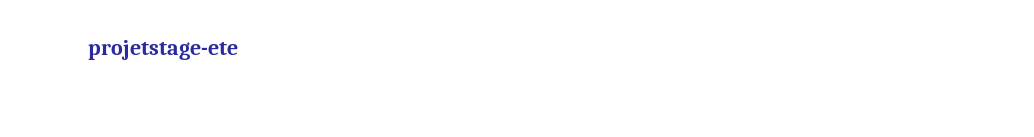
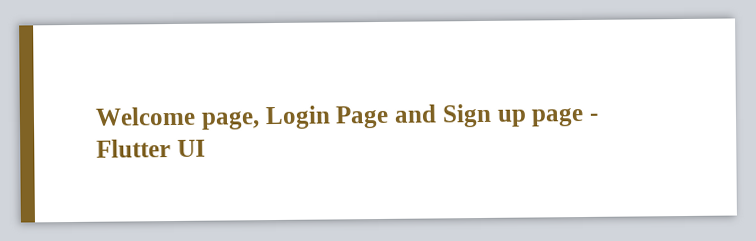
[88,40,238,60] projetstage-ete -> [95,103,599,130] [96,139,206,158] Welcome page, Login Page and Sign up page - Flutter UI

